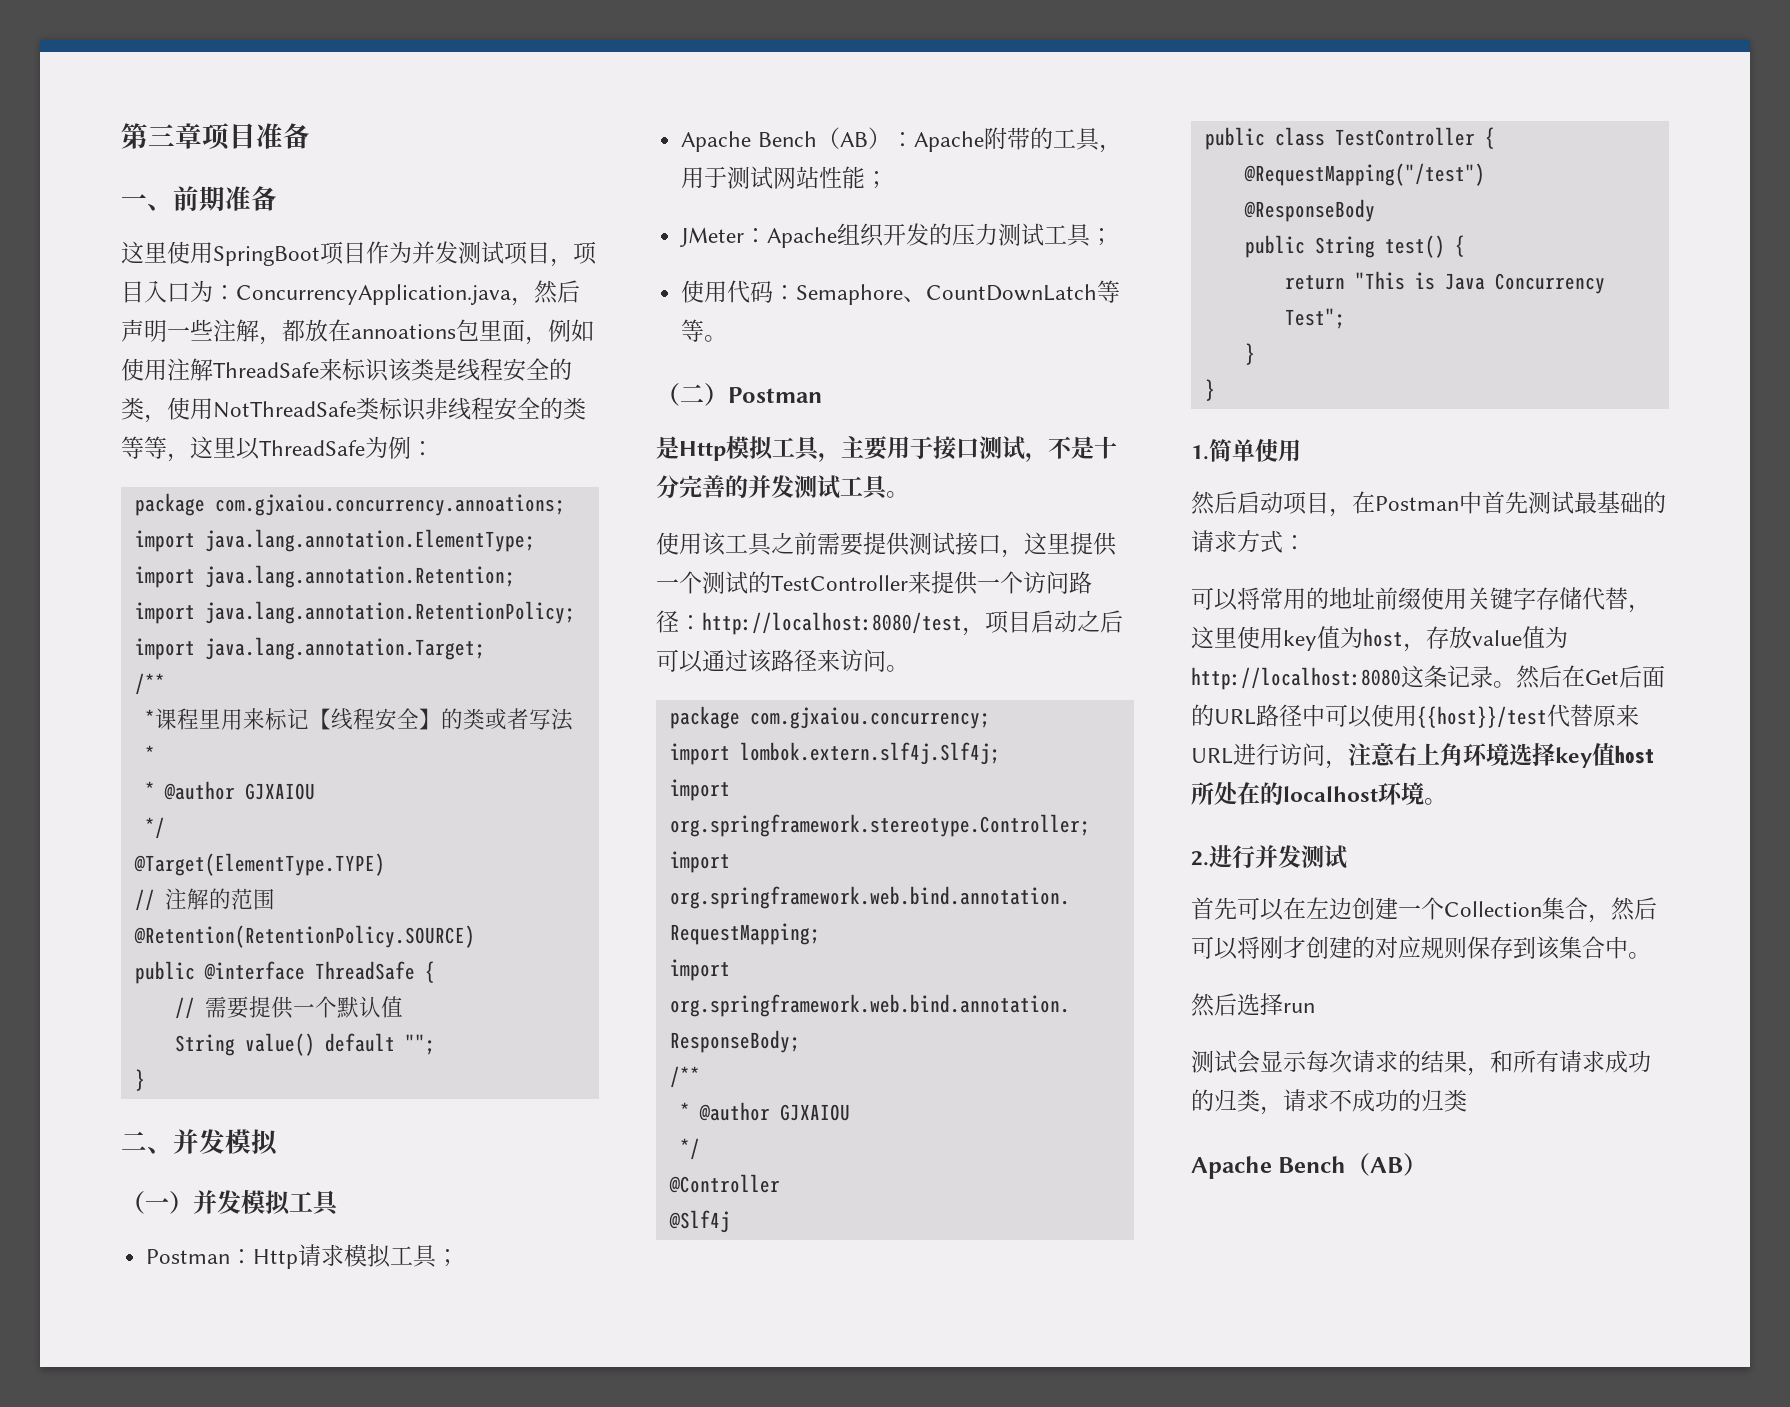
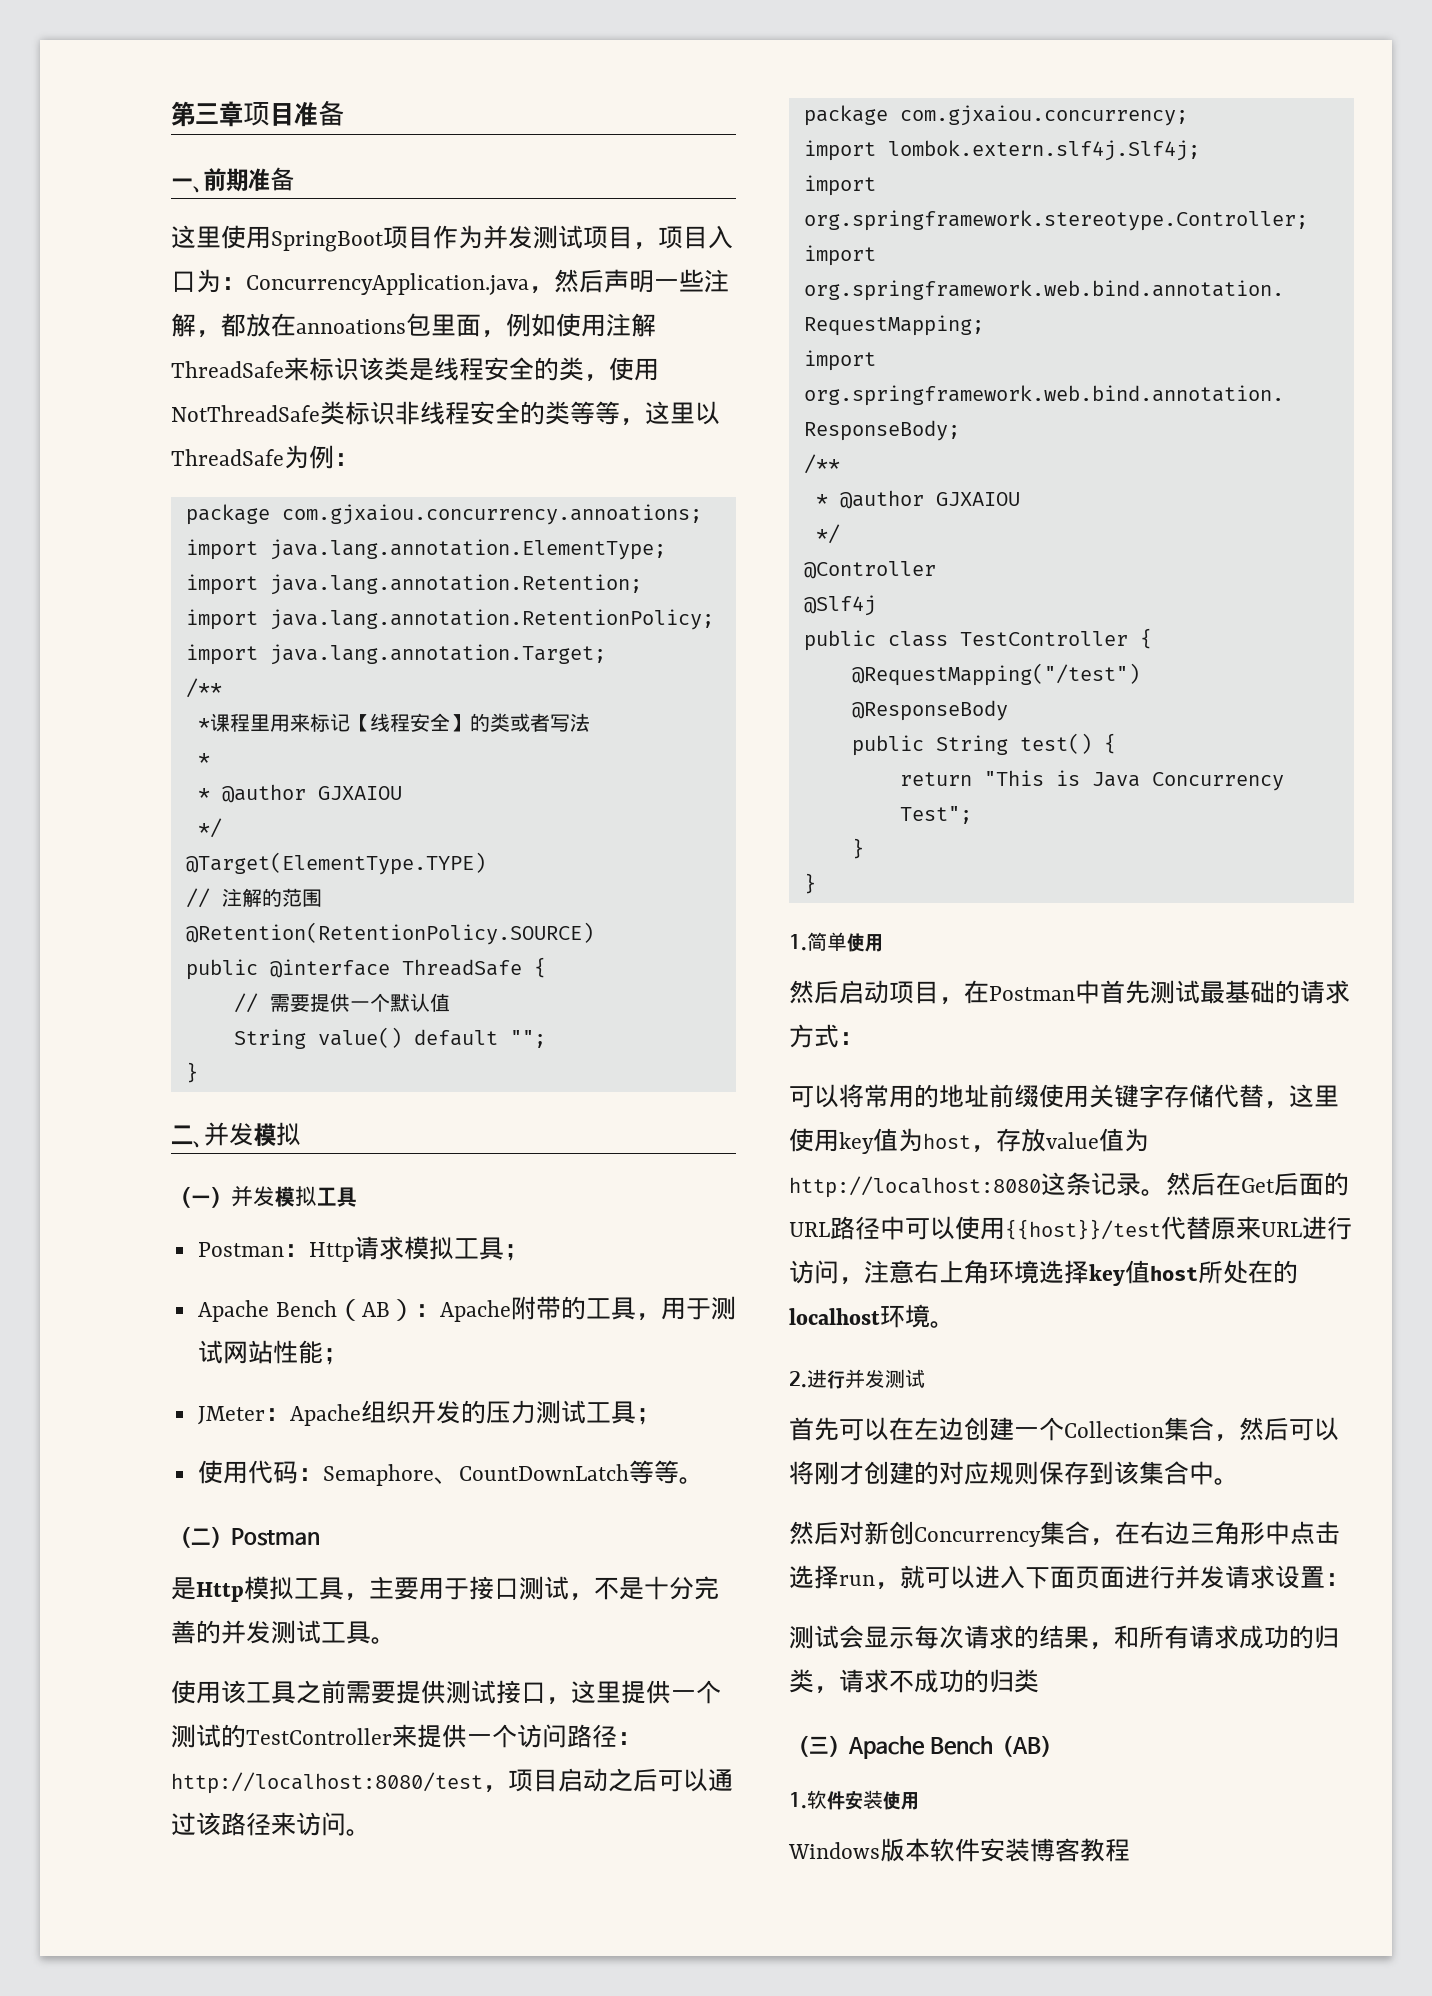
[1237,993,1315,1016] 选择run -> [839,1521,1340,1547] [789,1565,1350,1590] 对新创Concurrency集合，在右边三角形中点击选择run，就可以进入下面页面进行并发请求设置：
[1191,1153,1428,1179] Apache Bench（AB） -> [789,1735,1061,1759] [789,1790,919,1810] [788,1838,1130,1862] （三）Apache Bench（AB） // 1.软件安装使用 // Windows版本软件安装博客教程

